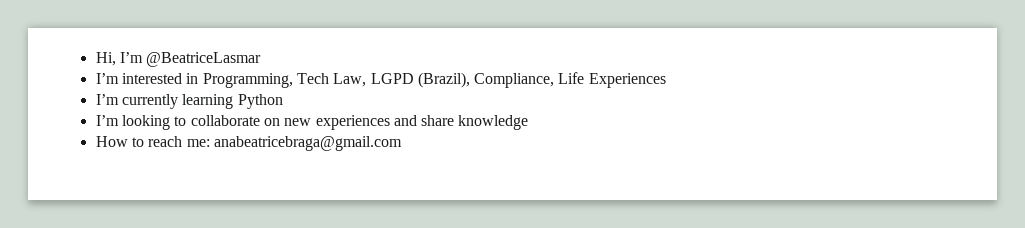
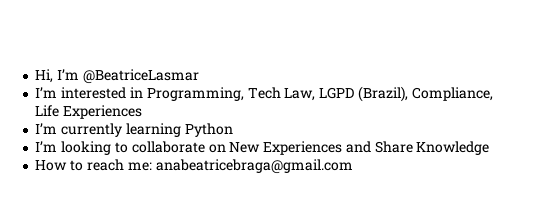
[284,115,529,130] new experiences and share knowledge -> [229,141,490,155] New Experiences and Share Knowledge

